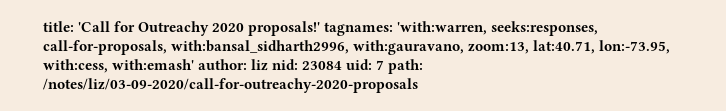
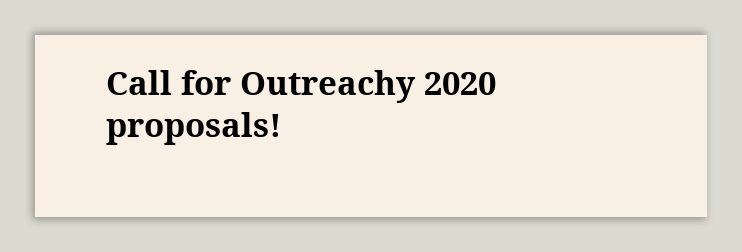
[43,21,111,32] title: 'Call -> [106,70,172,95] Call
[248,21,599,36] [43,40,671,55] [43,59,424,74] [43,78,418,93] proposals!' tagnames: 'with:warren, seeks:responses, call-for-proposals, with:bansal_sidharth2996, with:gauravano, zoom:13, lat:40.71, lon:-73.95, with:cess, with:emash' author: liz nid: 23084 uid: 7 path: /notes/liz/03-09-2020/call-for-outreachy-2020-proposals -> [106,112,282,145] proposals!

